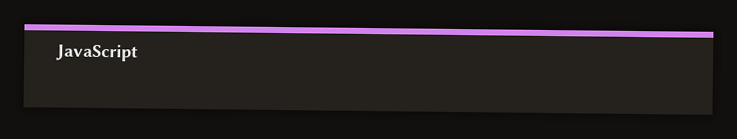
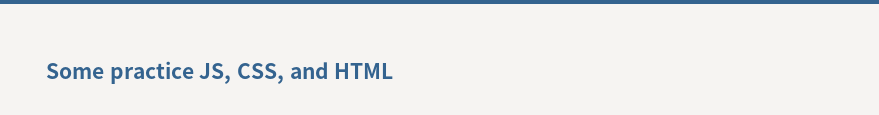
[56,43,138,62] JavaScript -> [46,61,394,84] Some practice JS, CSS, and HTML

